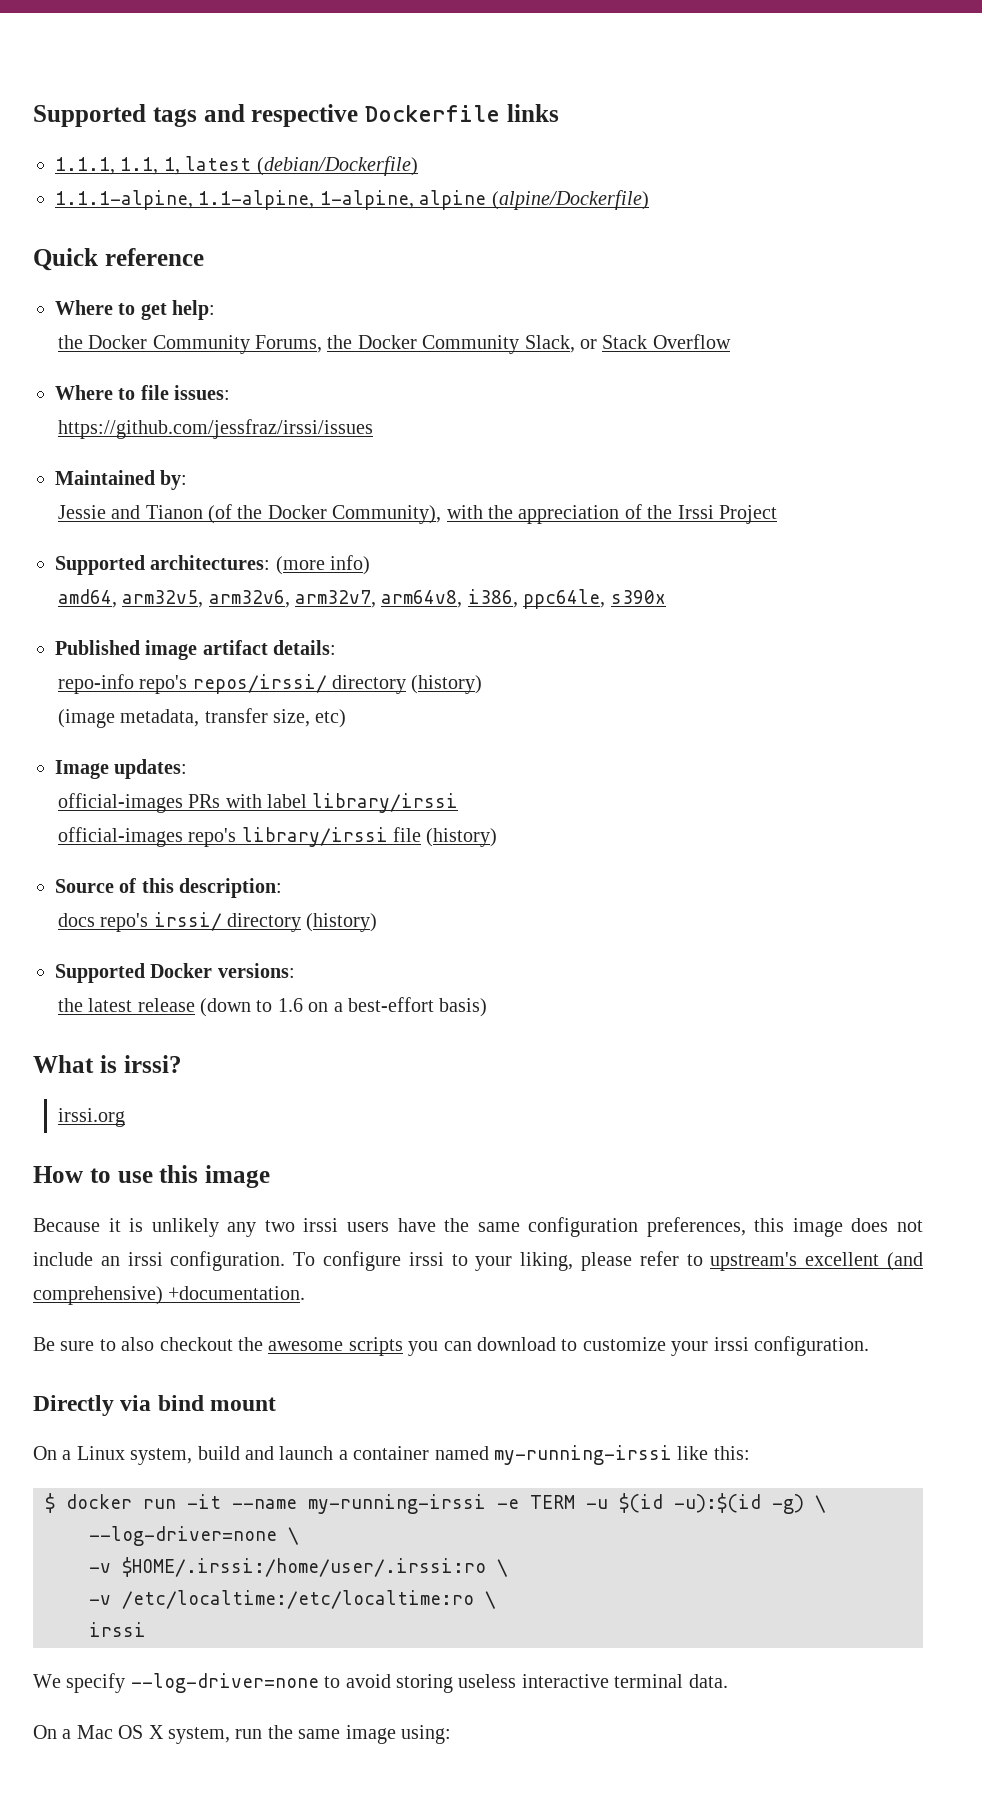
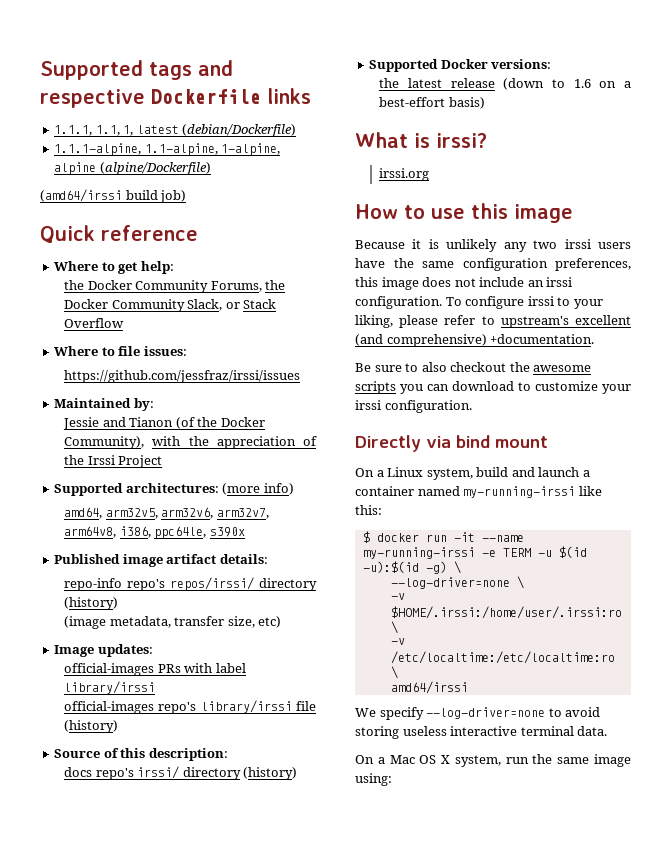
(649, 200) none -> [40,189,187,203] // (amd64/irssi build job)
[89,1622,146,1637] irssi -> [390,681,468,694] amd64/irssi

